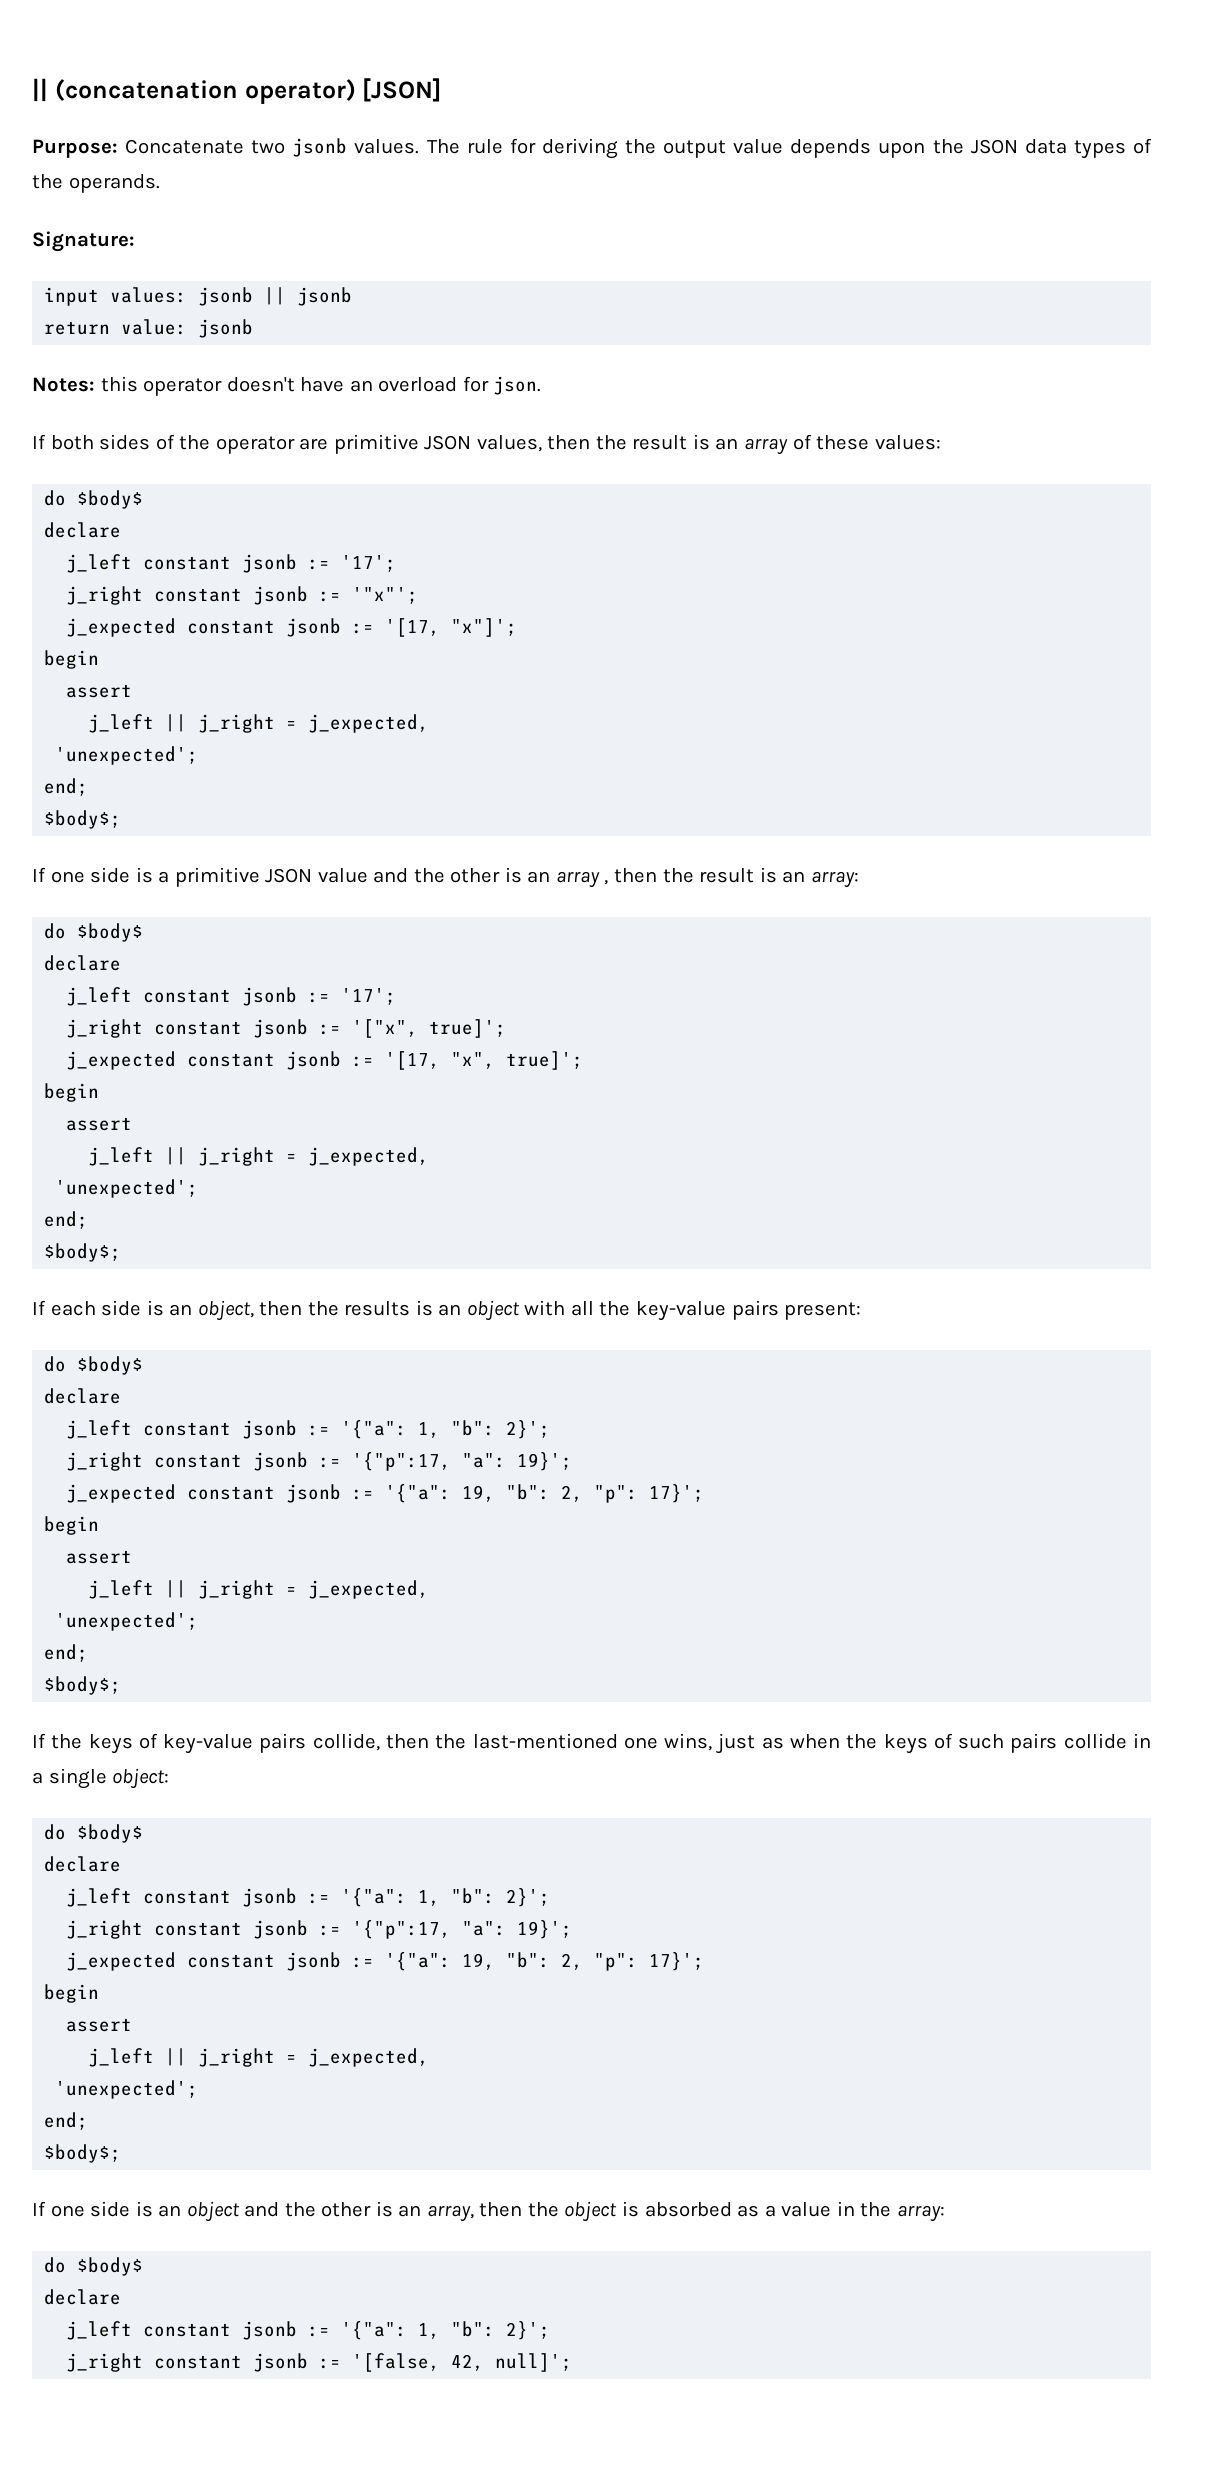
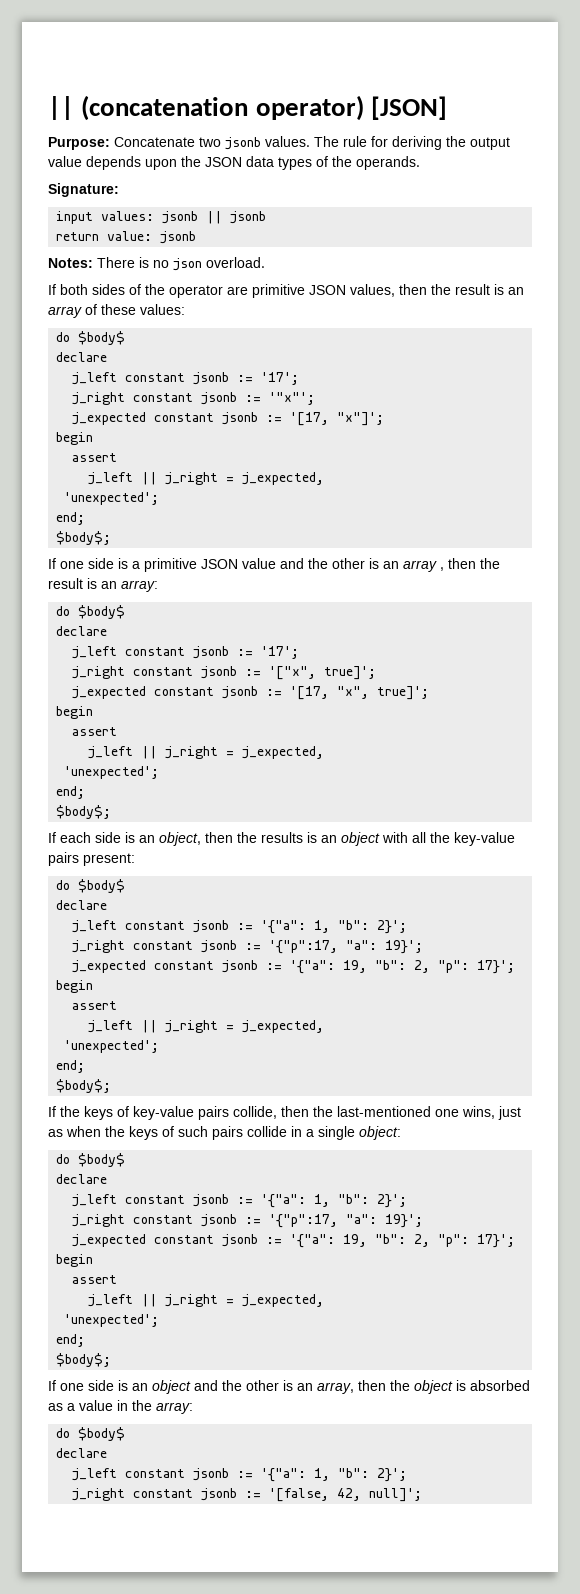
[100,376,542,396] this operator doesn't have an overload for json. -> [97,257,265,271] There is no json overload.

